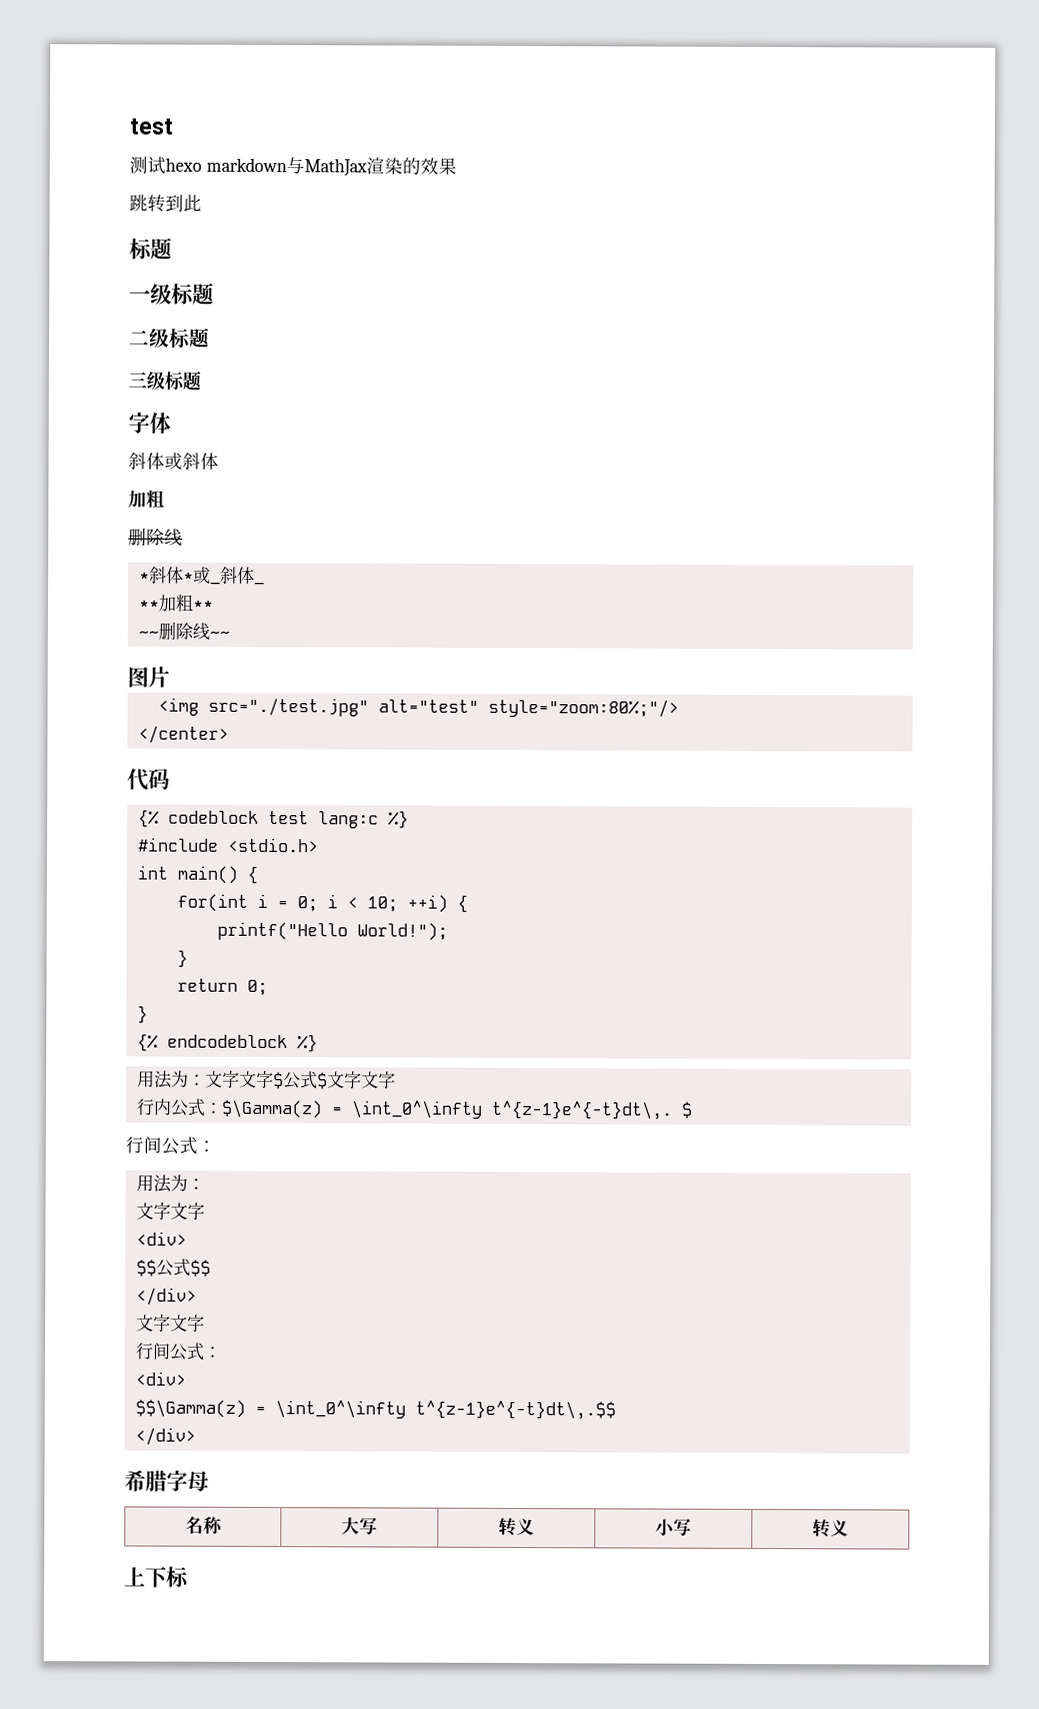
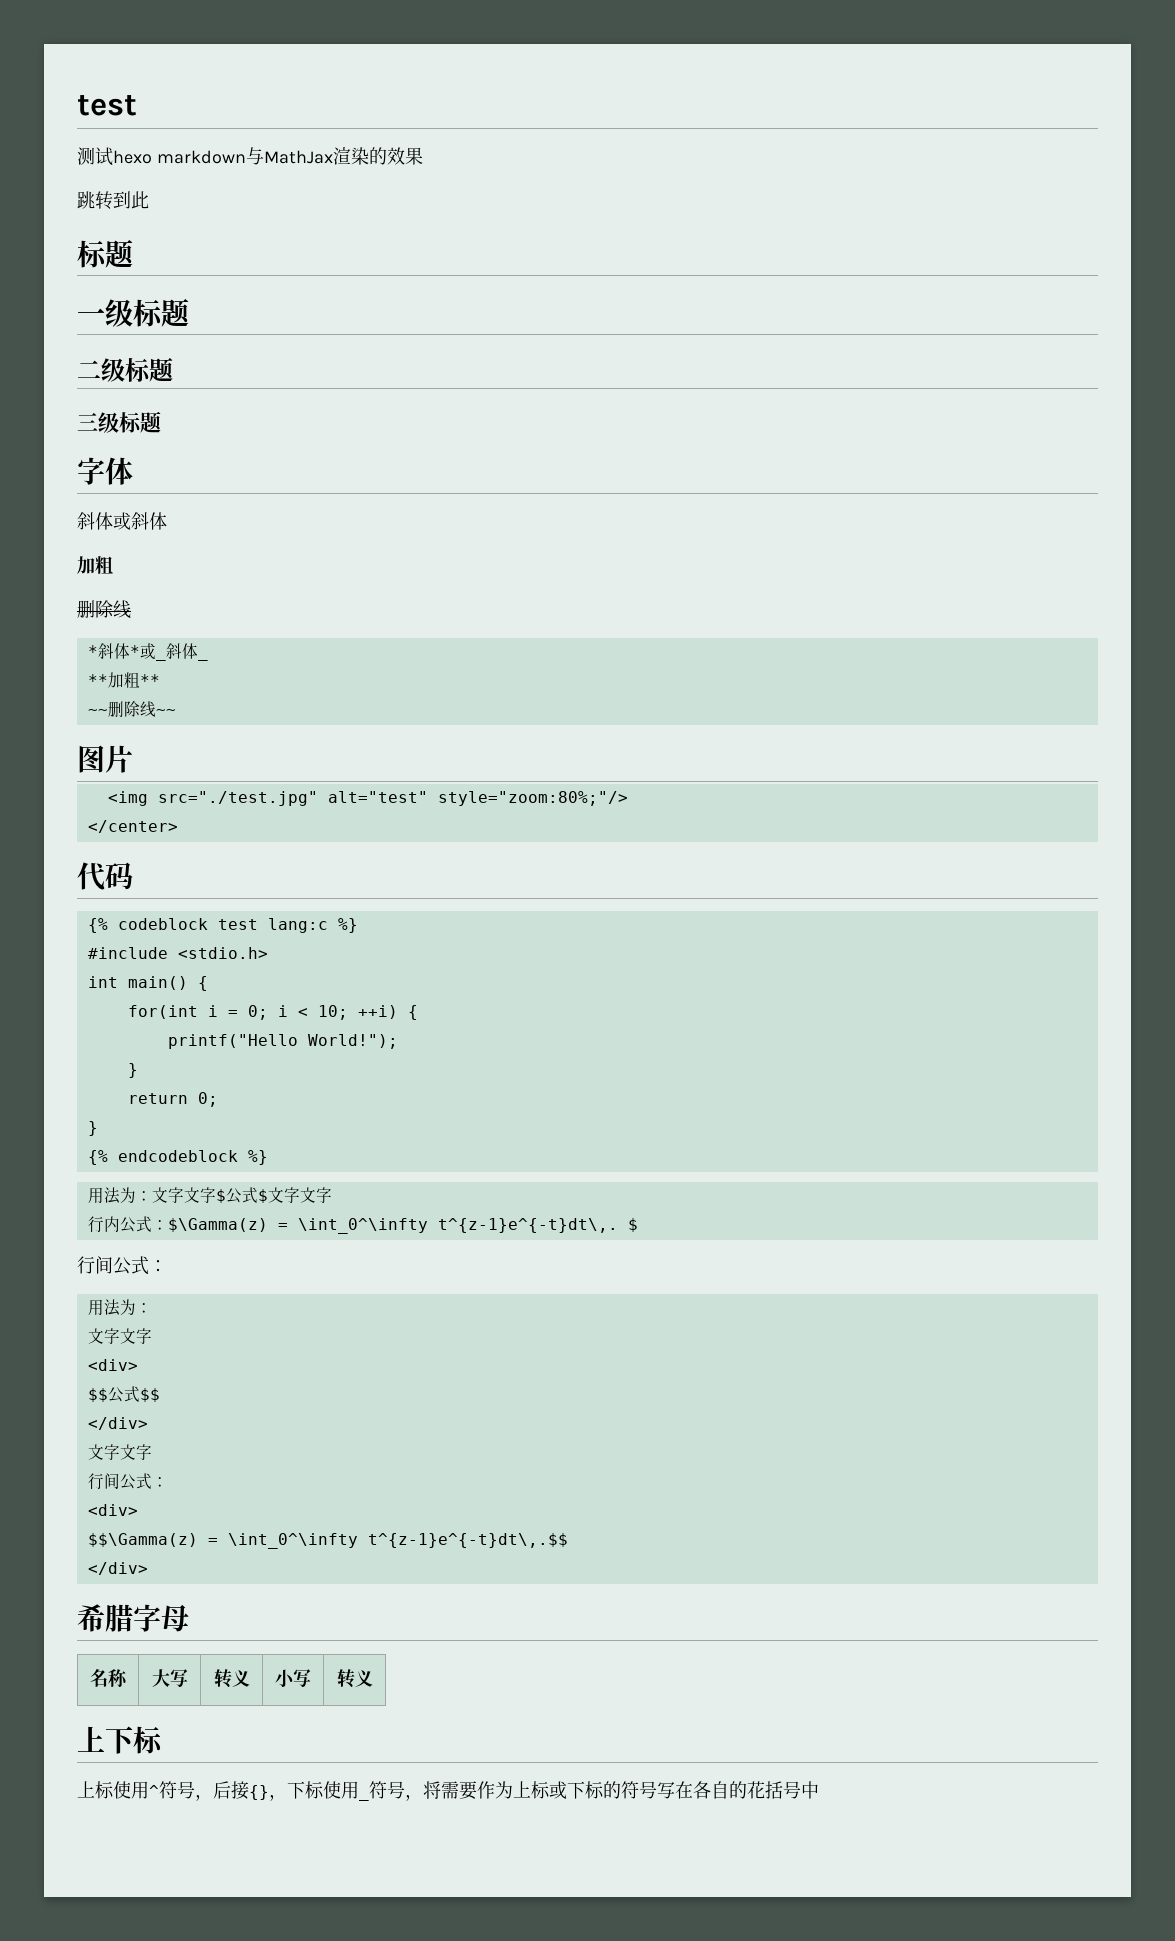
(190, 1577) none -> [77,1781,819,1801] // 上标使用^符号，后接{}，下标使用_符号，将需要作为上标或下标的符号写在各自的花括号中

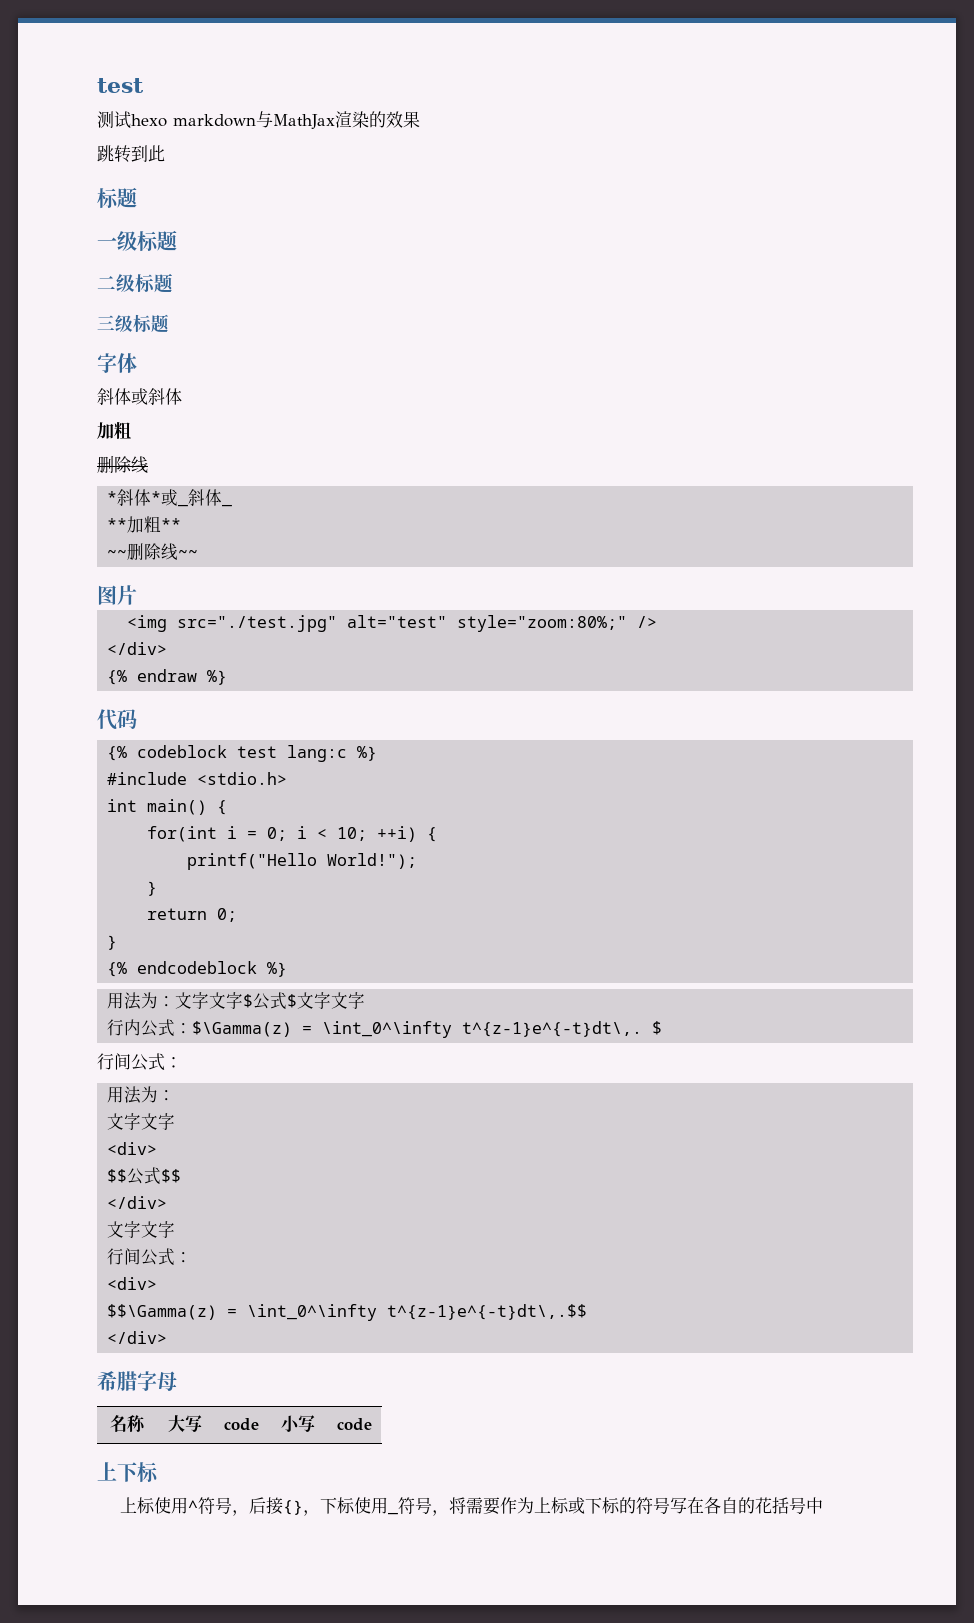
[437,791,628,806] [87,820,178,833] style="zoom:80%;"/> // </center> -> [457,615,658,632] [107,642,168,655] [107,669,228,685] style="zoom:80%;" /> // </div> // {% endraw %}
[213,1669,250,1688] 转义 -> [224,1418,259,1431] code
[336,1669,373,1688] 转义 -> [337,1418,372,1431] code

